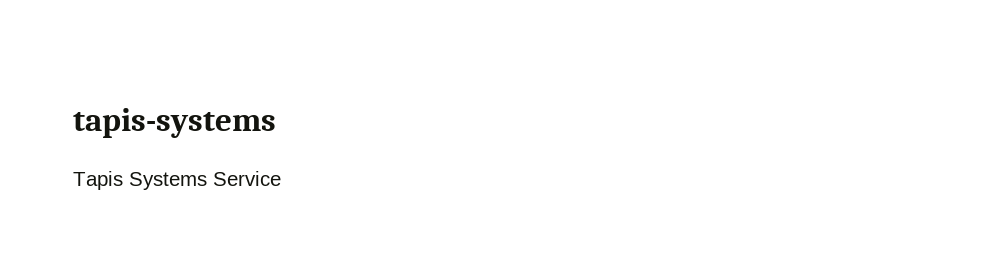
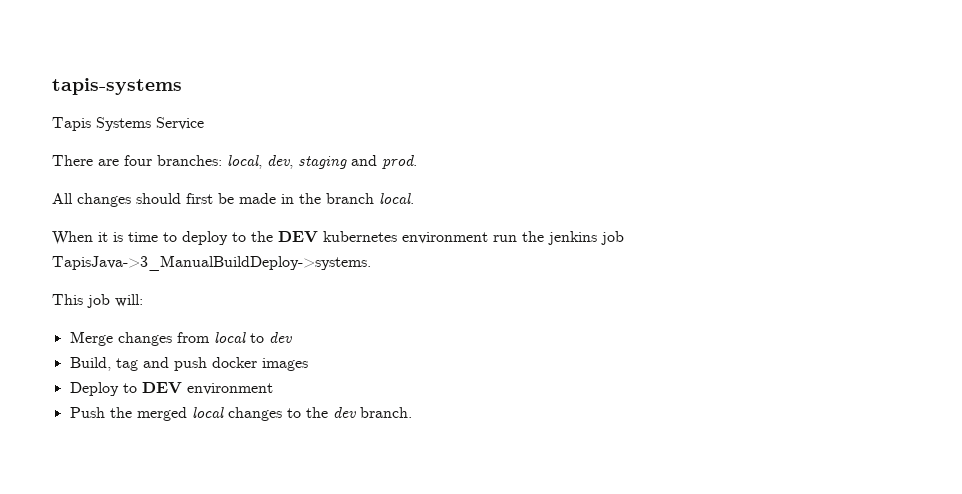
(281, 178) none -> [52,155,417,169] [52,193,414,207] [52,231,624,245] [52,255,371,271] [52,294,143,308] [69,331,292,346] [69,357,308,371] [69,382,273,396] [69,407,412,421] // There are four branches: local, dev, staging and prod. // All changes should first be made in the branch local. // When it is time to deploy to the DEV kubernetes environment run the jenkins job TapisJava->3_ManualBuildDeploy->systems. // This job will: // Merge changes from local to dev // Build, tag and push docker images // Deploy to DEV environment // Push the merged local changes to the dev branch.

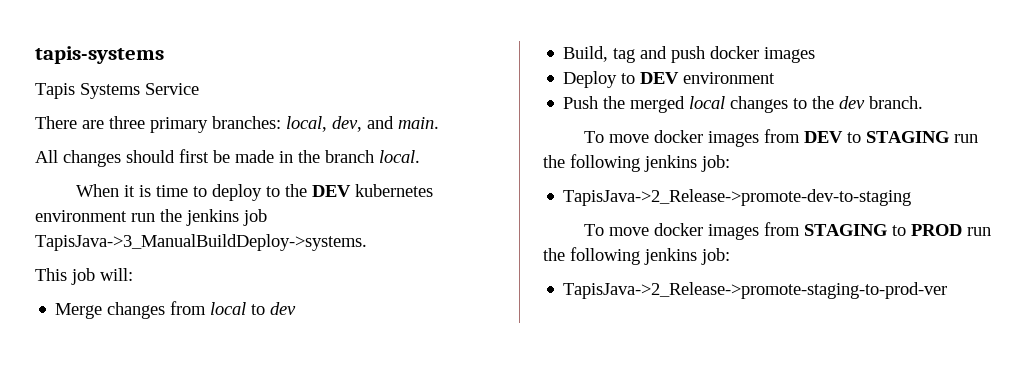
[124,155,152,166] four -> [109,116,208,133] three primary
[298,155,417,169] staging and prod. -> [367,116,439,129] and main.
(412, 412) none -> [584,129,979,147] [543,154,730,172] [563,189,912,206] [584,222,992,240] [543,247,730,265] [563,282,948,299] // To move docker images from DEV to STAGING run the following jenkins job: // TapisJava->2_Release->promote-dev-to-staging // To move docker images from STAGING to PROD run the following jenkins job: // TapisJava->2_Release->promote-staging-to-prod-ver

